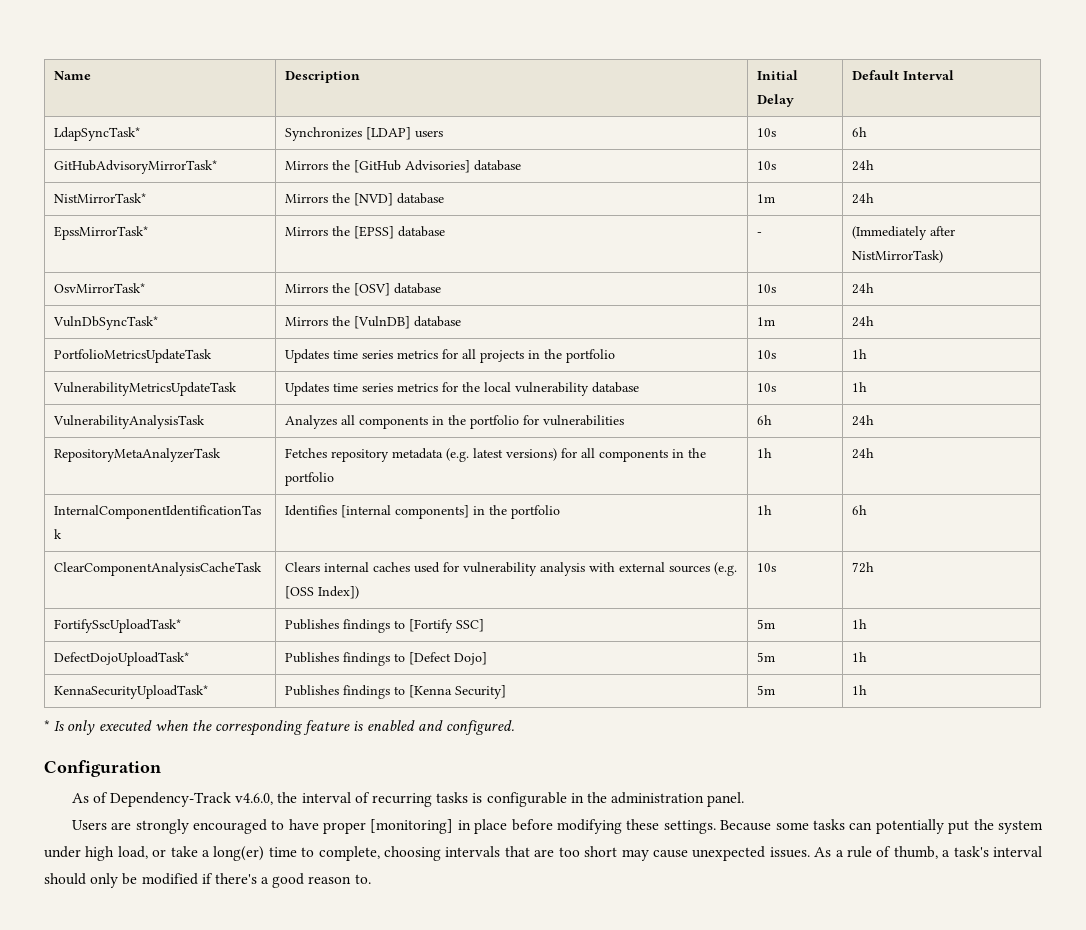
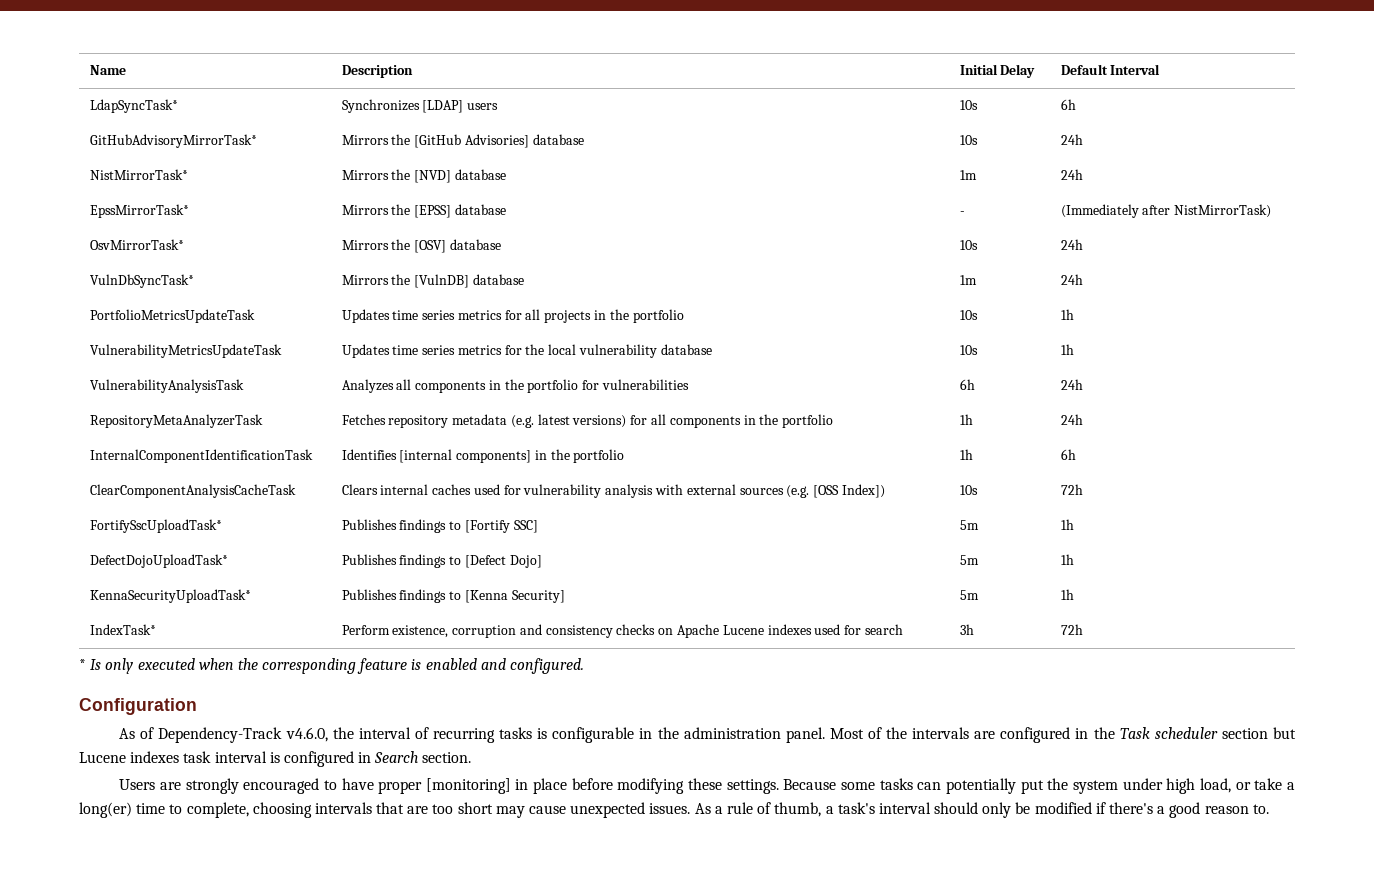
(867, 690) none -> [89,624,156,635] [341,624,903,638] [959,624,974,635] [1060,624,1083,635] // IndexTask* | Perform existence, corruption and consistency checks on Apache Lucene indexes used for search | 3h | 72h
(745, 799) none -> [829,727,1297,743] [79,751,472,767] Most of the intervals are configured in the Task scheduler section but Lucene indexes task interval is configured in Search section.

